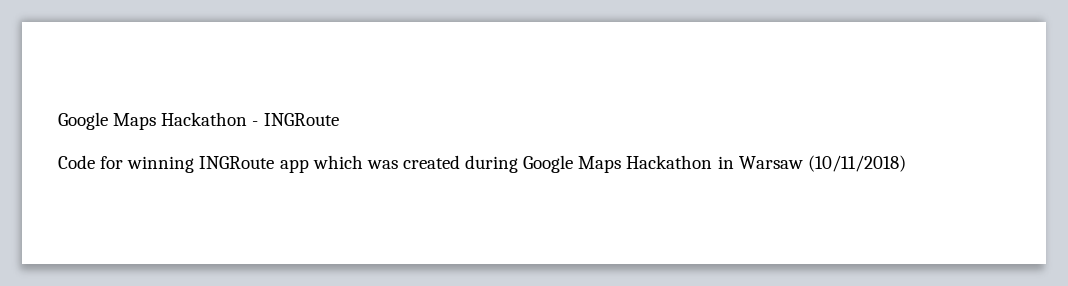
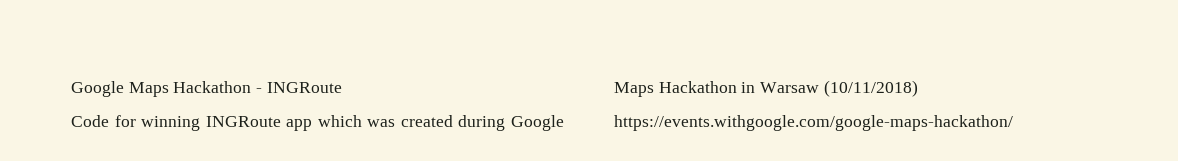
(906, 163) none -> [614,115,1013,131] // https://events.withgoogle.com/google-maps-hackathon/

